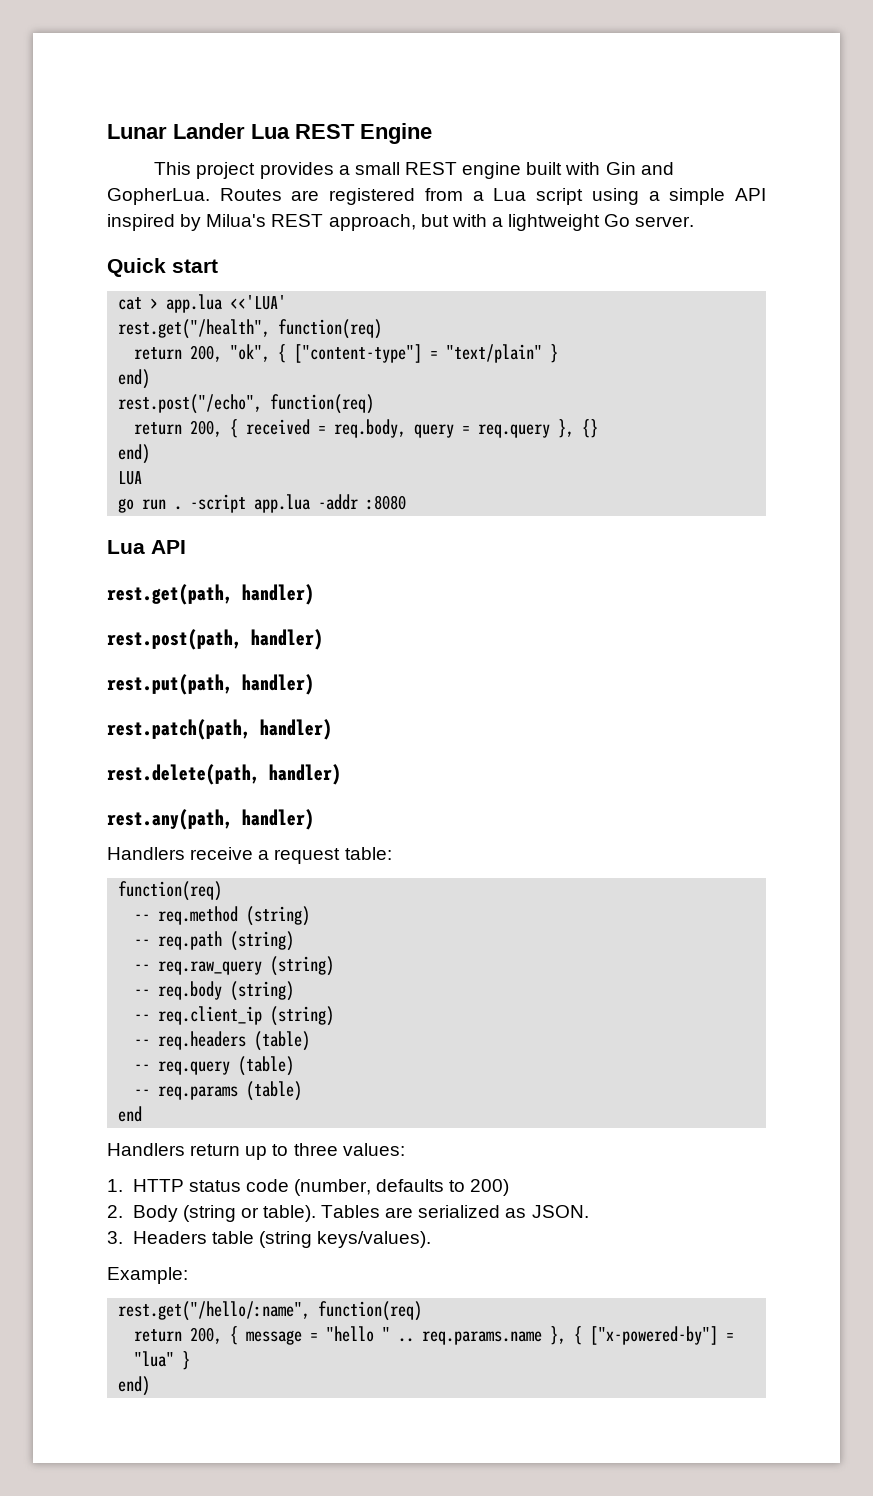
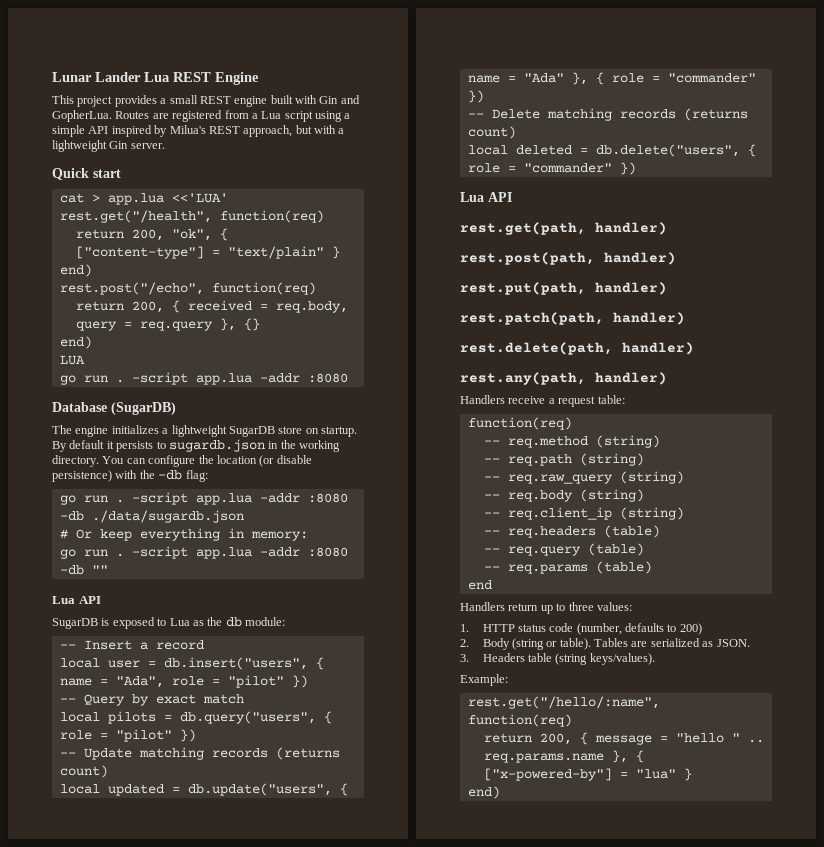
[604,214,631,227] Go -> [109,141,129,149] Gin
(407, 502) none -> [52,402,176,415] [52,425,357,437] [52,439,340,452] [52,455,312,467] [52,470,208,482] [59,492,348,505] [59,510,244,523] [59,528,308,541] [59,546,348,559] [59,565,108,575] [52,596,101,604] [52,617,285,629] [59,640,204,650] [59,657,324,670] [59,675,308,688] [59,694,244,706] [59,711,332,724] [59,729,196,742] [59,747,340,760] [59,765,108,778] [59,783,348,796] [467,72,756,85] [467,90,484,103] [467,108,748,121] [467,126,516,139] [467,144,756,157] [467,162,636,175] // Database (SugarDB) // The engine initializes a lightweight SugarDB store on startup. By default it persists to sugardb.json in the working directory. You can configure the location (or disable persistence) with the -db flag: // go run . -script app.lua -addr :8080 -db ./data/sugardb.json // # Or keep everything in memory: // go run . -script app.lua -addr :8080 -db "" // Lua API // SugarDB is exposed to Lua as the db module: // -- Insert a record // local user = db.insert("users", { name = "Ada", role = "pilot" }) // -- Query by exact match // local pilots = db.query("users", { role = "pilot" }) // -- Update matching records (returns count) // local updated = db.update("users", { name = "Ada" }, { role = "commander" }) // -- Delete matching records (returns count) // local deleted = db.delete("users", { role = "commander" })

